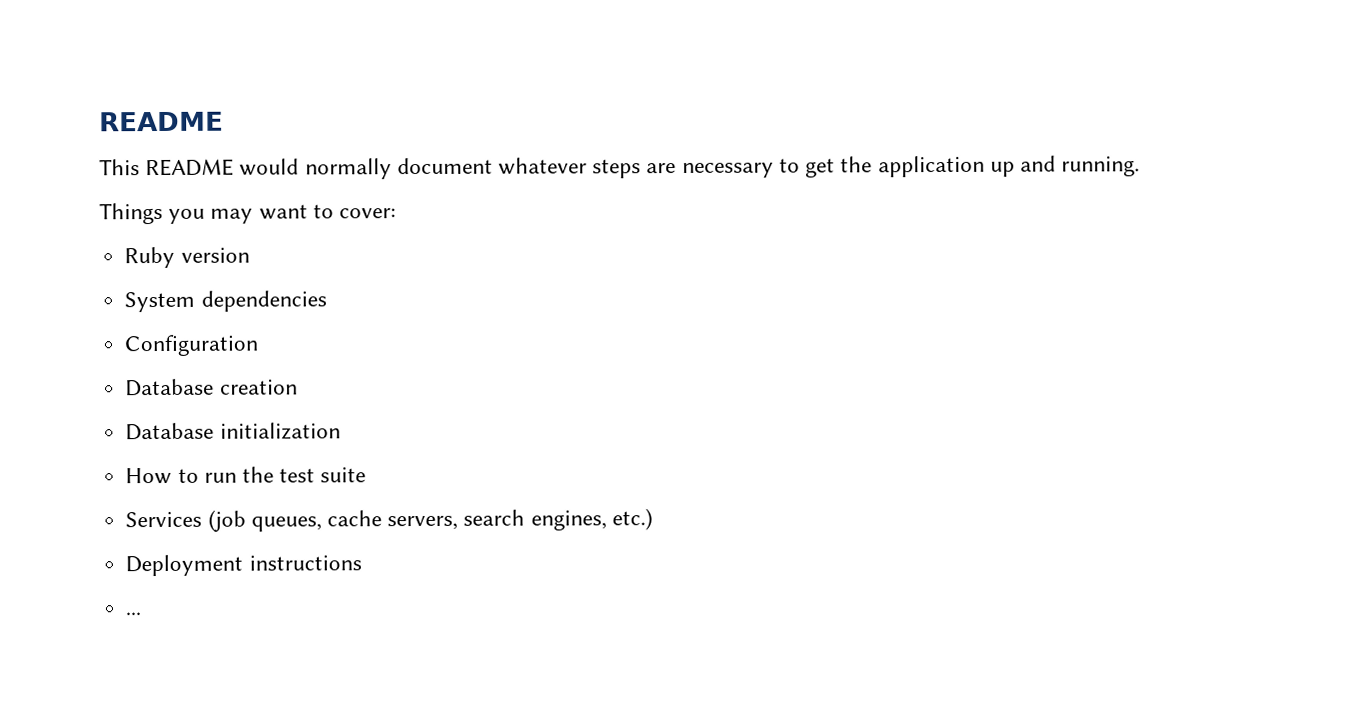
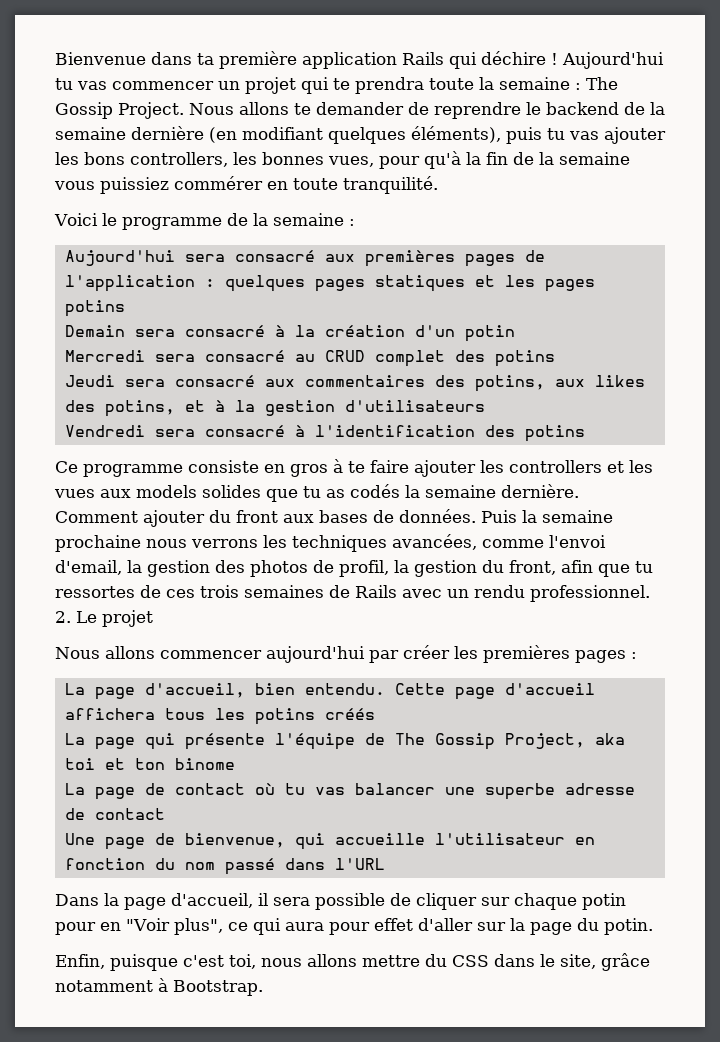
[99,111,224,132] [99,155,1141,180] [99,202,397,225] [124,246,250,269] [124,290,327,313] [124,334,260,357] [125,378,298,397] [125,422,341,441] [125,466,367,485] [125,508,653,532] [125,554,362,577] [125,612,142,616] README // This README would normally document whatever steps are necessary to get the application up and running. // Things you may want to cover: // Ruby version // System dependencies // Configuration // Database creation // Database initialization // How to run the test suite // Services (job queues, cache servers, search engines, etc.) // Deployment instructions // ... -> [55,51,664,69] [55,77,618,94] [55,102,665,119] [55,126,666,144] [55,151,630,169] [54,176,438,194] [54,213,355,230] [64,250,545,267] [64,275,595,292] [64,300,125,317] [64,325,515,342] [64,350,555,367] [64,375,645,392] [64,400,485,417] [64,425,585,442] [55,459,653,477] [54,484,579,502] [55,509,613,527] [55,534,606,552] [55,560,653,577] [55,585,650,602] [55,610,153,627] [55,645,637,663] [64,683,595,700] [64,708,375,725] [64,733,625,750] [64,758,235,770] [64,783,635,800] [64,808,165,820] [64,833,595,850] [64,858,385,875] [55,893,626,910] [55,918,653,935] [55,953,650,971] [55,978,263,996] Bienvenue dans ta première application Rails qui déchire ! Aujourd'hui tu vas commencer un projet qui te prendra toute la semaine : The Gossip Project. Nous allons te demander de reprendre le backend de la semaine dernière (en modifiant quelques éléments), puis tu vas ajouter les bons controllers, les bonnes vues, pour qu'à la fin de la semaine vous puissiez commérer en toute tranquilité. // Voici le programme de la semaine : // Aujourd'hui sera consacré aux premières pages de l'application : quelques pages statiques et les pages potins // Demain sera consacré à la création d'un potin // Mercredi sera consacré au CRUD complet des potins // Jeudi sera consacré aux commentaires des potins, aux likes des potins, et à la gestion d'utilisateurs // Vendredi sera consacré à l'identification des potins // Ce programme consiste en gros à te faire ajouter les controllers et les vues aux models solides que tu as codés la semaine dernière. Comment ajouter du front aux bases de données. Puis la semaine prochaine nous verrons les techniques avancées, comme l'envoi d'email, la gestion des photos de profil, la gestion du front, afin que tu ressortes de ces trois semaines de Rails avec un rendu professionnel. 2. Le projet // Nous allons commencer aujourd'hui par créer les premières pages : // La page d'accueil, bien entendu. Cette page d'accueil affichera tous les potins créés // La page qui présente l'équipe de The Gossip Project, aka toi et ton binome // La page de contact où tu vas balancer une superbe adresse de contact // Une page de bienvenue, qui accueille l'utilisateur en fonction du nom passé dans l'URL // Dans la page d'accueil, il sera possible de cliquer sur chaque potin pour en "Voir plus", ce qui aura pour effet d'aller sur la page du potin. // Enfin, puisque c'est toi, nous allons mettre du CSS dans le site, grâce notamment à Bootstrap.

